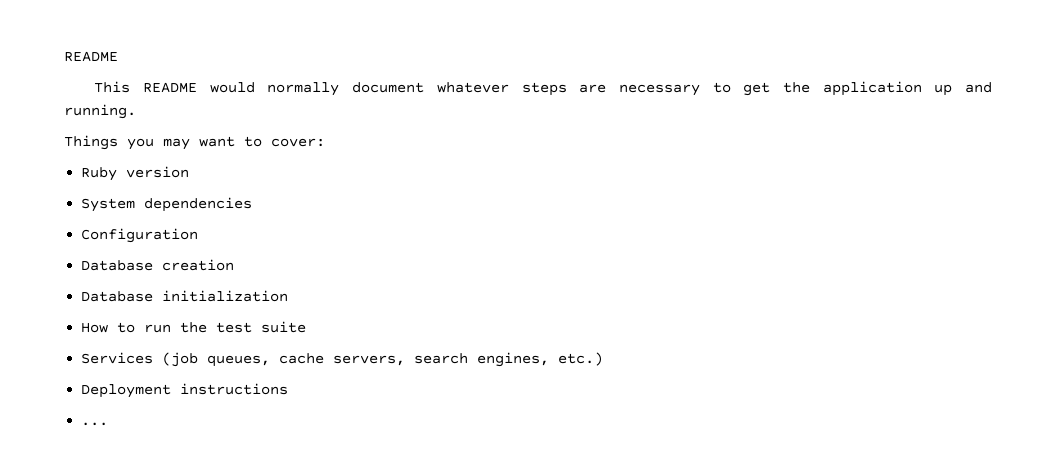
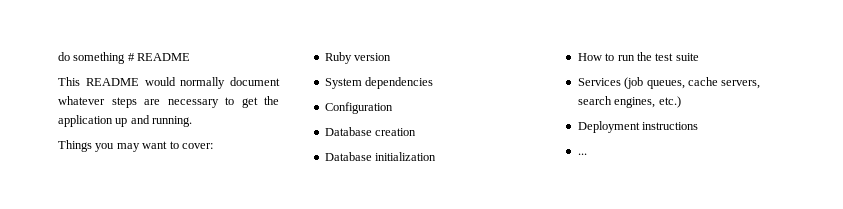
(64, 56) none -> [58,52,135,64] do something #

